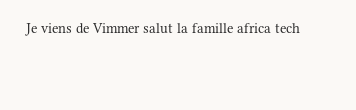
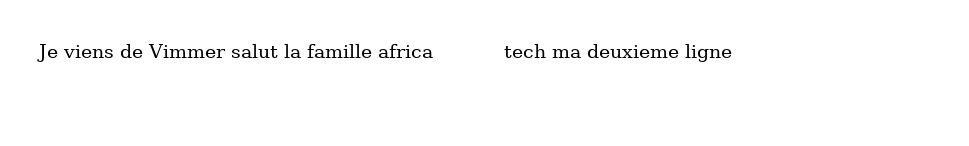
(300, 28) none -> [552,44,732,62] ma deuxieme ligne

